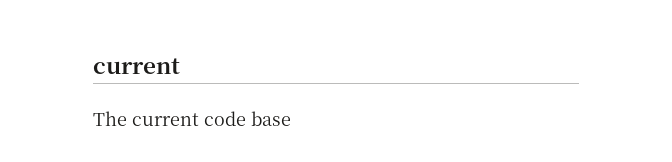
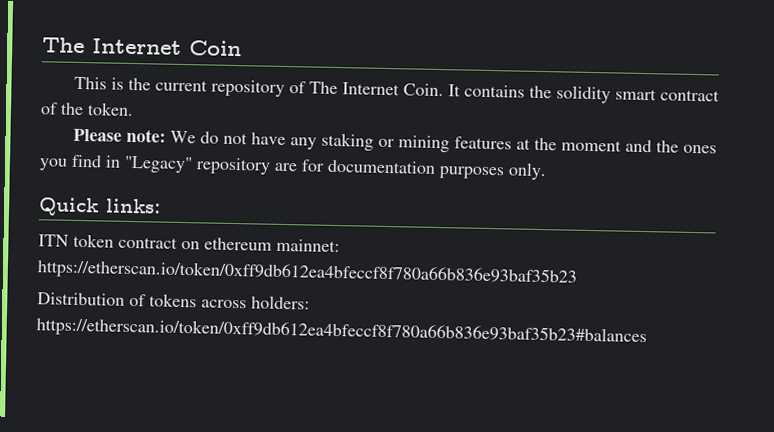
[93,58,180,74] [93,111,291,126] current // The current code base -> [42,37,242,57] [73,76,720,104] [40,102,134,117] [72,128,717,154] [39,154,547,181] [38,197,161,217] [38,233,340,253] [37,259,577,287] [37,292,310,310] [36,317,647,347] The Internet Coin // This is the current repository of The Internet Coin. It contains the solidity smart contract of the token. // Please note: We do not have any staking or mining features at the moment and the ones you find in "Legacy" repository are for documentation purposes only. // Quick links: // ITN token contract on ethereum mainnet: https://etherscan.io/token/0xff9db612ea4bfeccf8f780a66b836e93baf35b23 // Distribution of tokens across holders: https://etherscan.io/token/0xff9db612ea4bfeccf8f780a66b836e93baf35b23#balances

